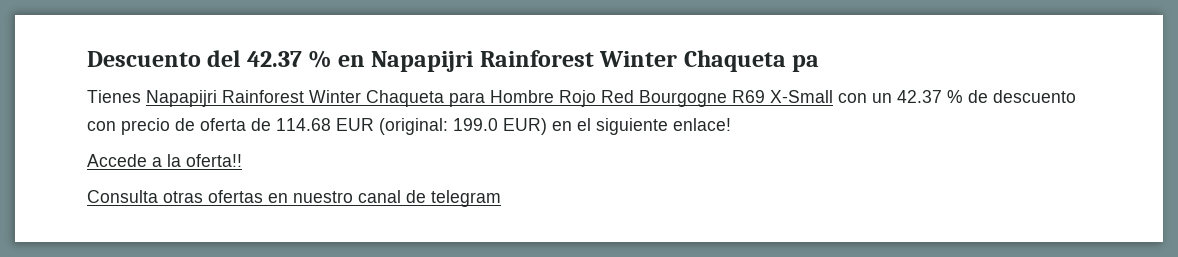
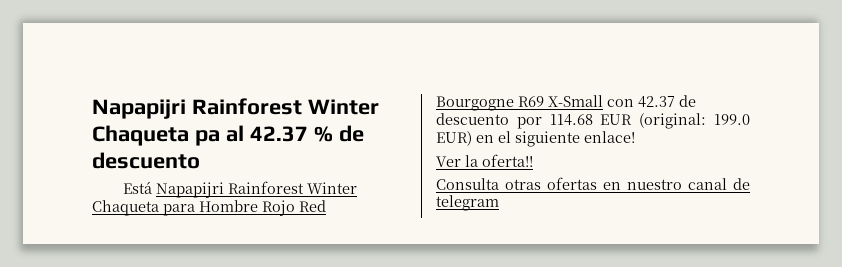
[87,50,365,68] Descuento del 42.37 % en -> (92, 109) none
[87,90,141,103] // Tienes -> [225,125,364,142] [92,152,200,169] [122,181,152,194] al 42.37 % de descuento // Está
[872,90,1076,103] [87,118,271,135] un 42.37 % de descuento con precio de oferta de -> [638,95,696,108] [436,113,542,129] 42.37 de descuento por
[87,154,162,167] Accede a -> [436,156,461,167] Ver

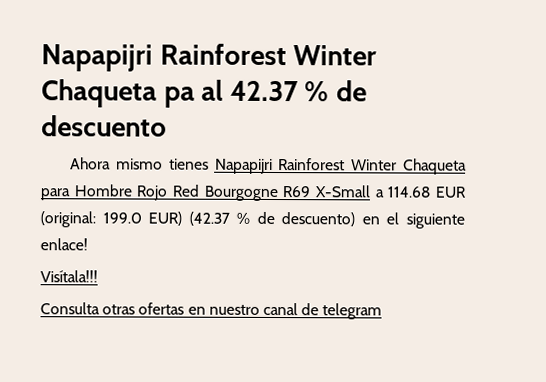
[122,181,152,194] Está -> [69,157,209,170] Ahora mismo tienes
[607,95,696,108] [436,113,542,129] con 42.37 de descuento por -> [374,189,385,198] a
(472, 138) none -> [188,211,356,227] (42.37 % de descuento)
[436,154,533,167] Ver la oferta!! -> [40,270,98,283] Visítala!!!

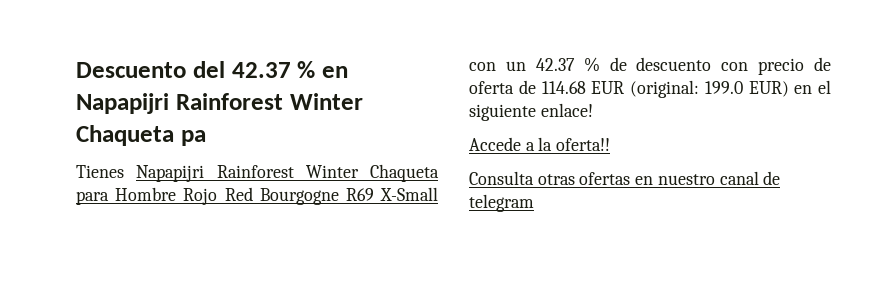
(41, 58) none -> [76,61,348,78] Descuento del 42.37 % en
[201,79,367,102] [41,115,167,137] [69,157,209,170] al 42.37 % de descuento // Ahora mismo tienes -> [76,165,124,178] // Tienes
[374,189,385,198] a -> [469,57,831,75] [469,80,536,94] con un 42.37 % de descuento con precio de oferta de
[188,211,356,227] (42.37 % de descuento) -> (789, 89) none
[40,270,98,283] Visítala!!! -> [469,137,611,151] Accede a la oferta!!

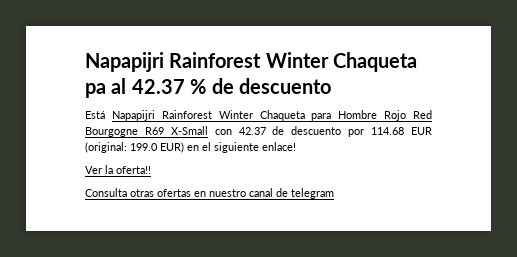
[76,61,348,78] Descuento del 42.37 % en -> (85, 62) none
[76,165,124,178] // Tienes -> [111,78,331,94] [85,111,105,119] al 42.37 % de descuento // Está
[505,57,831,75] [469,80,536,94] un 42.37 % de descuento con precio de oferta de -> [238,126,365,137] 42.37 de descuento por
[469,137,535,151] Accede a -> [85,166,102,174] Ver

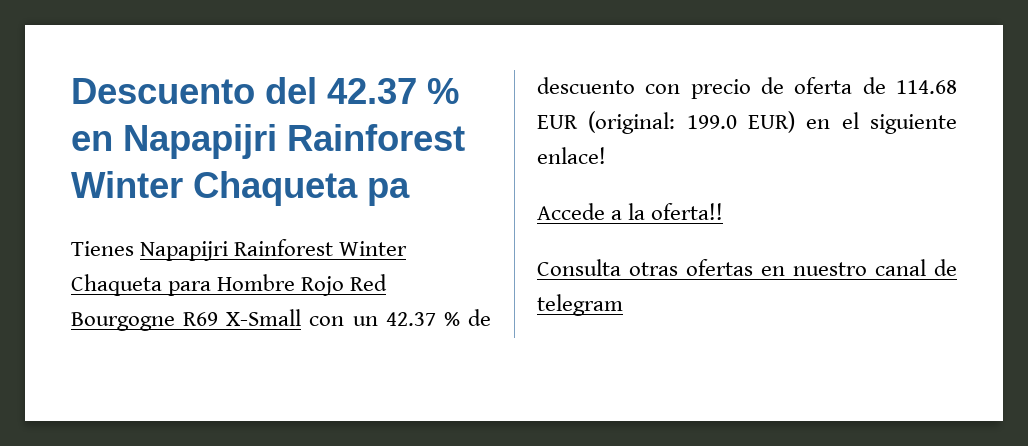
(85, 62) none -> [71,77,459,104] [71,131,113,151] Descuento del 42.37 % en
[111,78,331,94] [85,111,105,119] al 42.37 % de descuento // Está -> [71,241,134,256] // Tienes
[238,126,365,137] 42.37 de descuento por -> [352,309,491,326] [537,77,886,99] un 42.37 % de descuento con precio de oferta de
[85,166,102,174] Ver -> [537,203,623,220] Accede a

